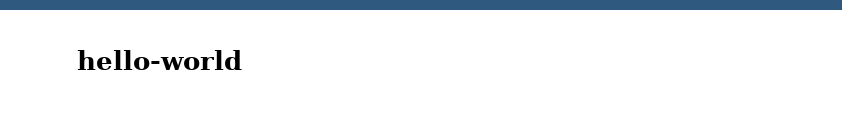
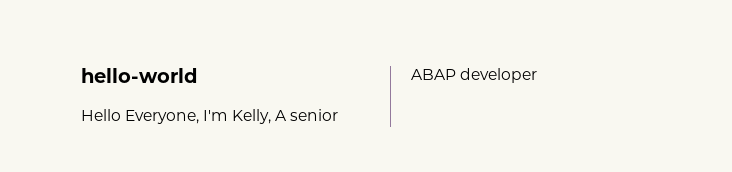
(242, 60) none -> [81,109,338,124] [411,68,538,83] // Hello Everyone, I'm Kelly, A senior ABAP developer

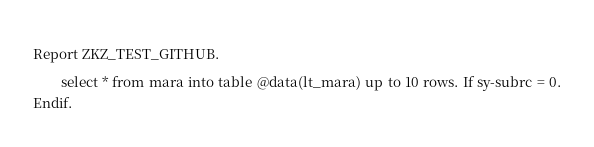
[81,68,198,83] [81,109,338,124] [411,68,538,83] hello-world // Hello Everyone, I'm Kelly, A senior ABAP developer -> [33,49,219,63] [60,76,561,91] [33,97,72,108] Report ZKZ_TEST_GITHUB. // select * from mara into table @data(lt_mara) up to 10 rows. If sy-subrc = 0. Endif.

